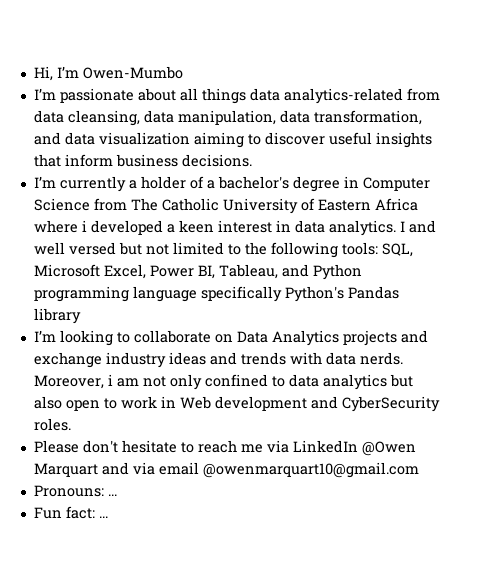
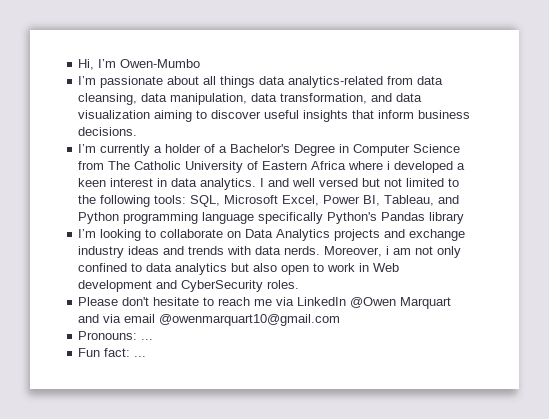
[217,176,340,192] bachelor's degree -> [230,144,336,156] Bachelor's Degree

